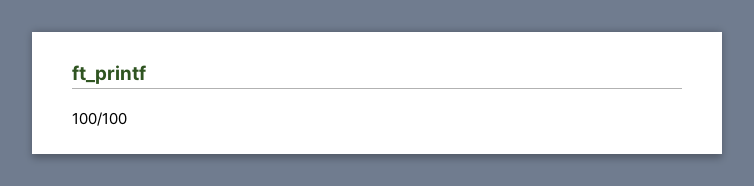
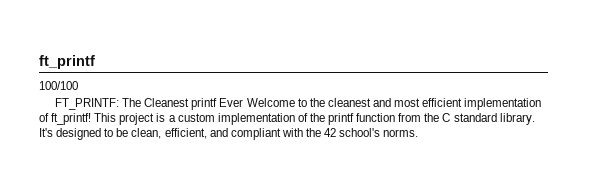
(127, 119) none -> [55,98,542,110] [39,113,535,125] [39,128,419,140] // FT_PRINTF: The Cleanest printf Ever Welcome to the cleanest and most efficient implementation of ft_printf! This project is a custom implementation of the printf function from the C standard library. It's designed to be clean, efficient, and compliant with the 42 school's norms.

